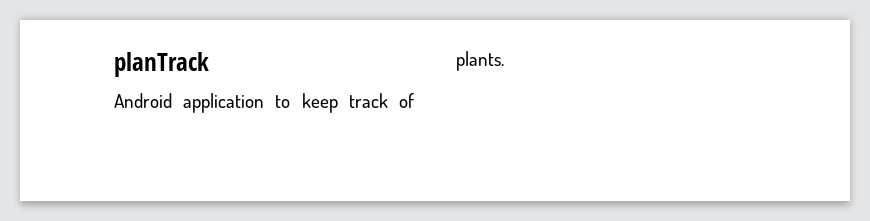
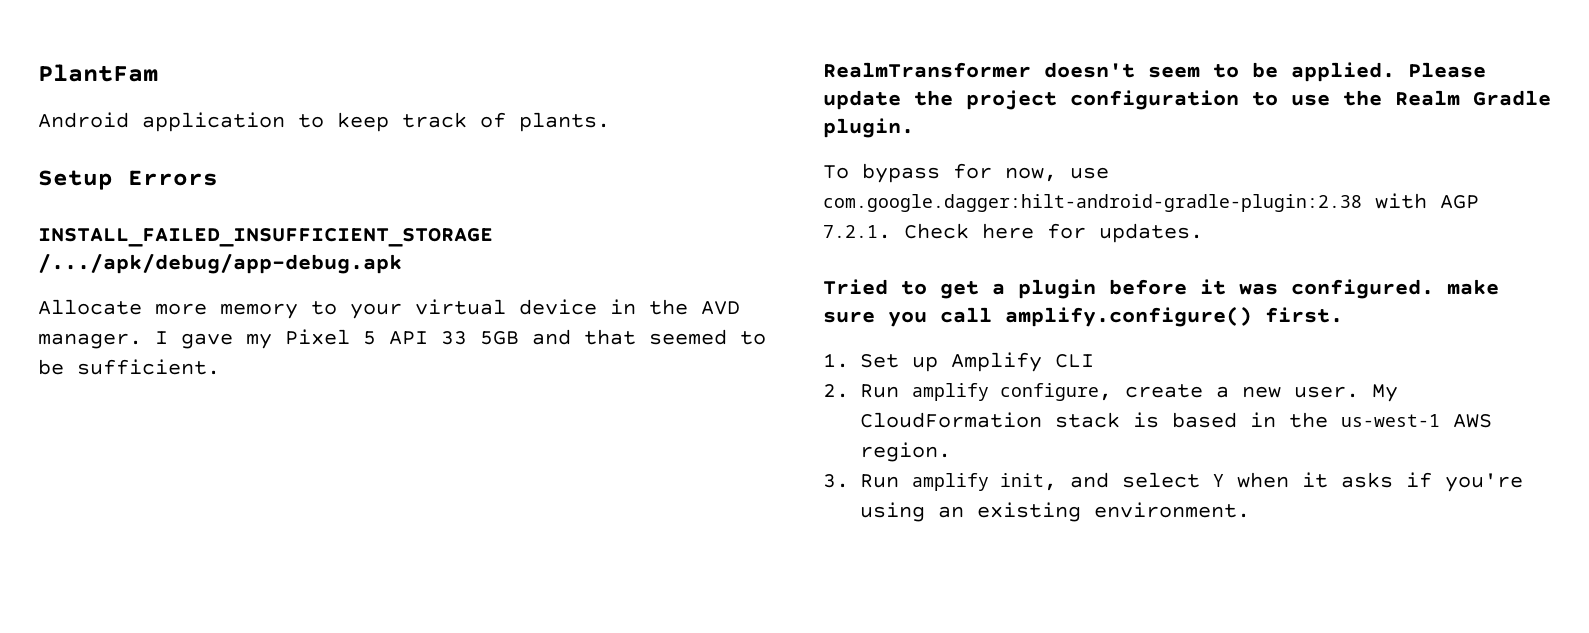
[114,52,209,77] planTrack -> [38,64,158,82] PlantFam
(504, 61) none -> [38,170,218,190] [38,228,493,247] [38,253,402,274] [38,299,740,319] [38,329,766,349] [38,359,220,375] [823,62,1486,82] [823,90,1551,110] [823,118,914,138] [823,163,1109,183] [823,193,1479,212] [823,223,1203,243] [823,279,1499,299] [823,306,1343,327] [823,352,1094,372] [823,383,1398,402] [860,412,1492,428] [860,442,951,462] [823,472,1523,492] [860,502,1250,522] // Setup Errors // INSTALL_FAILED_INSUFFICIENT_STORAGE /.../apk/debug/app-debug.apk // Allocate more memory to your virtual device in the AVD manager. I gave my Pixel 5 API 33 5GB and that seemed to be sufficient. // RealmTransformer doesn't seem to be applied. Please update the project configuration to use the Realm Gradle plugin. // To bypass for now, use com.google.dagger:hilt-android-gradle-plugin:2.38 with AGP 7.2.1. Check here for updates. // Tried to get a plugin before it was configured. make sure you call amplify.configure() first. // 1. Set up Amplify CLI // 2. Run amplify configure, create a new user. My CloudFormation stack is based in the us-west-1 AWS region. // 3. Run amplify init, and select Y when it asks if you're using an existing environment.

